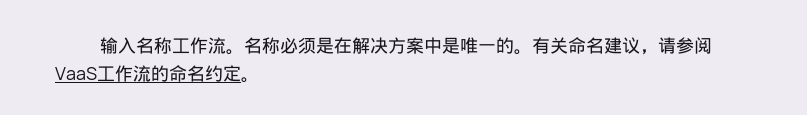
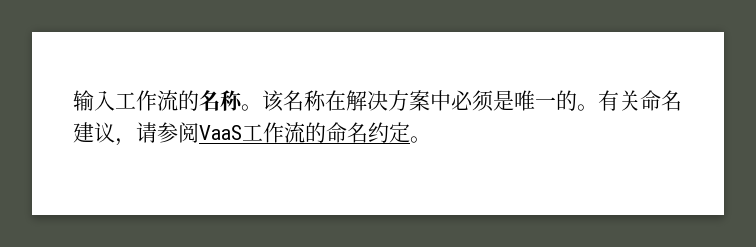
[136,37,335,55] 名称工作流。名称必须是 -> [115,90,326,112] 工作流的名称。该名称
(443, 45) none -> [451,90,494,112] 必须

